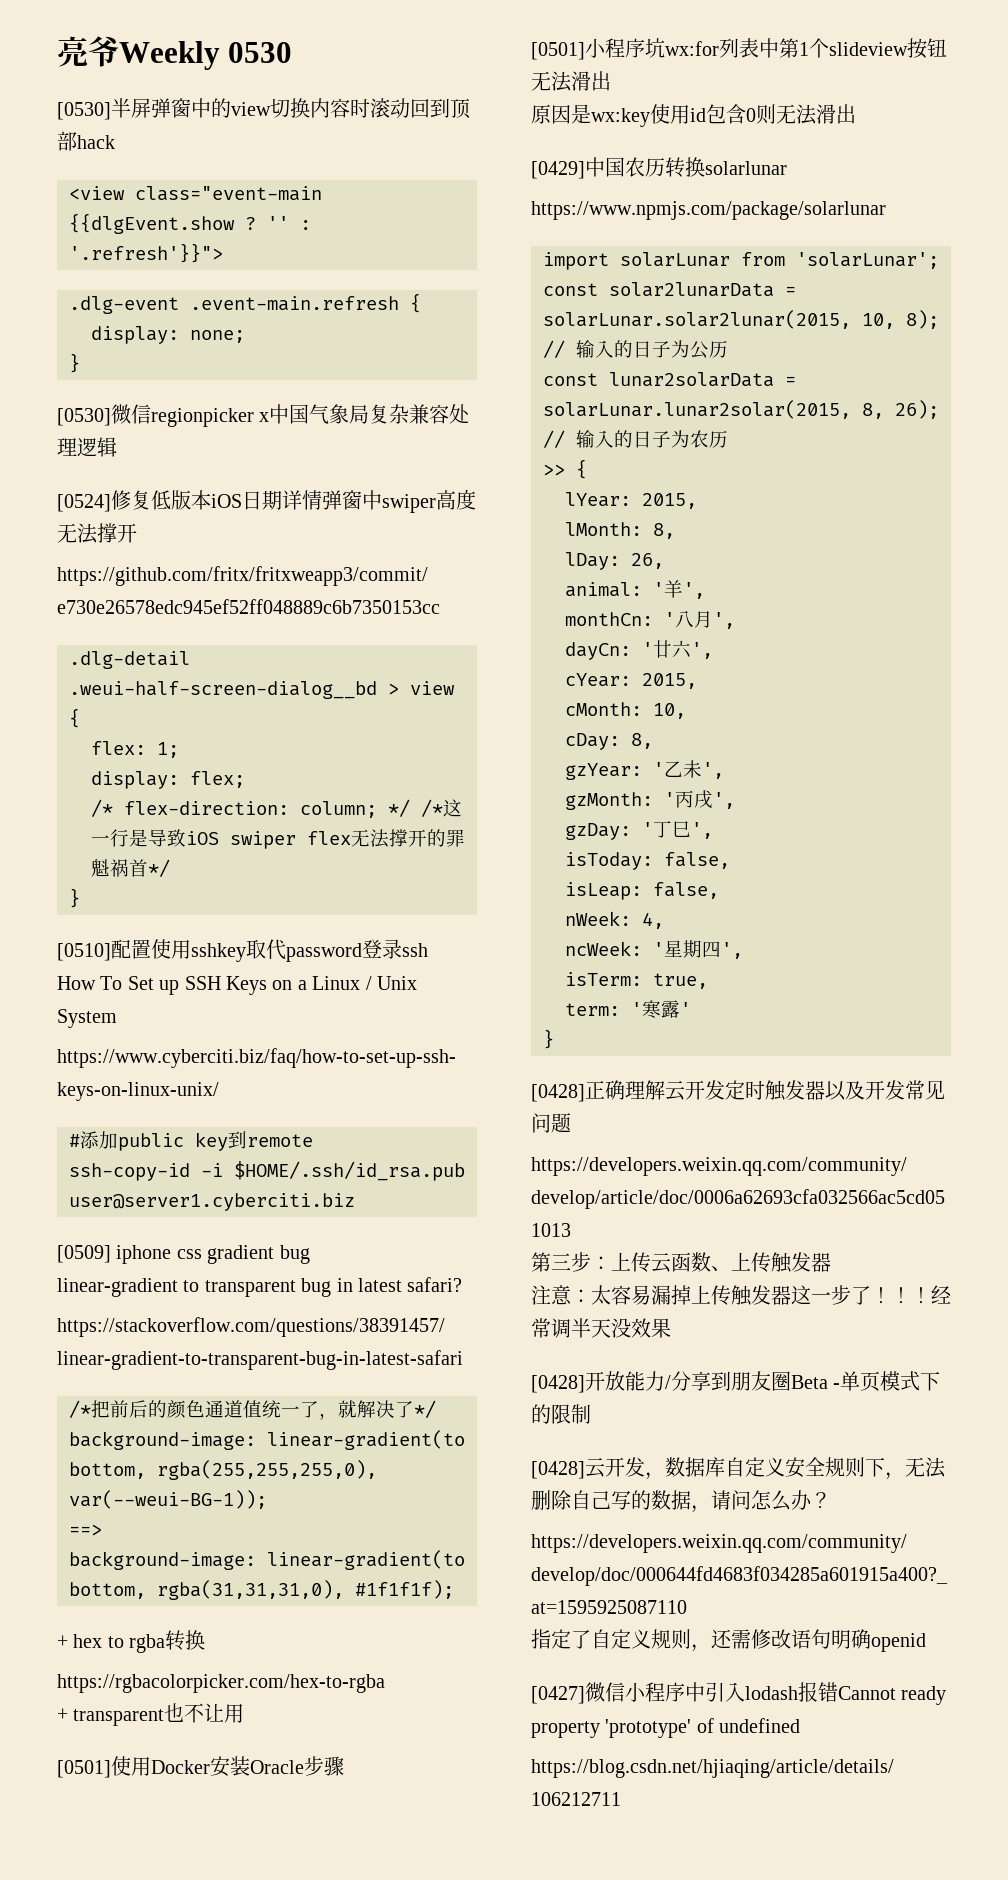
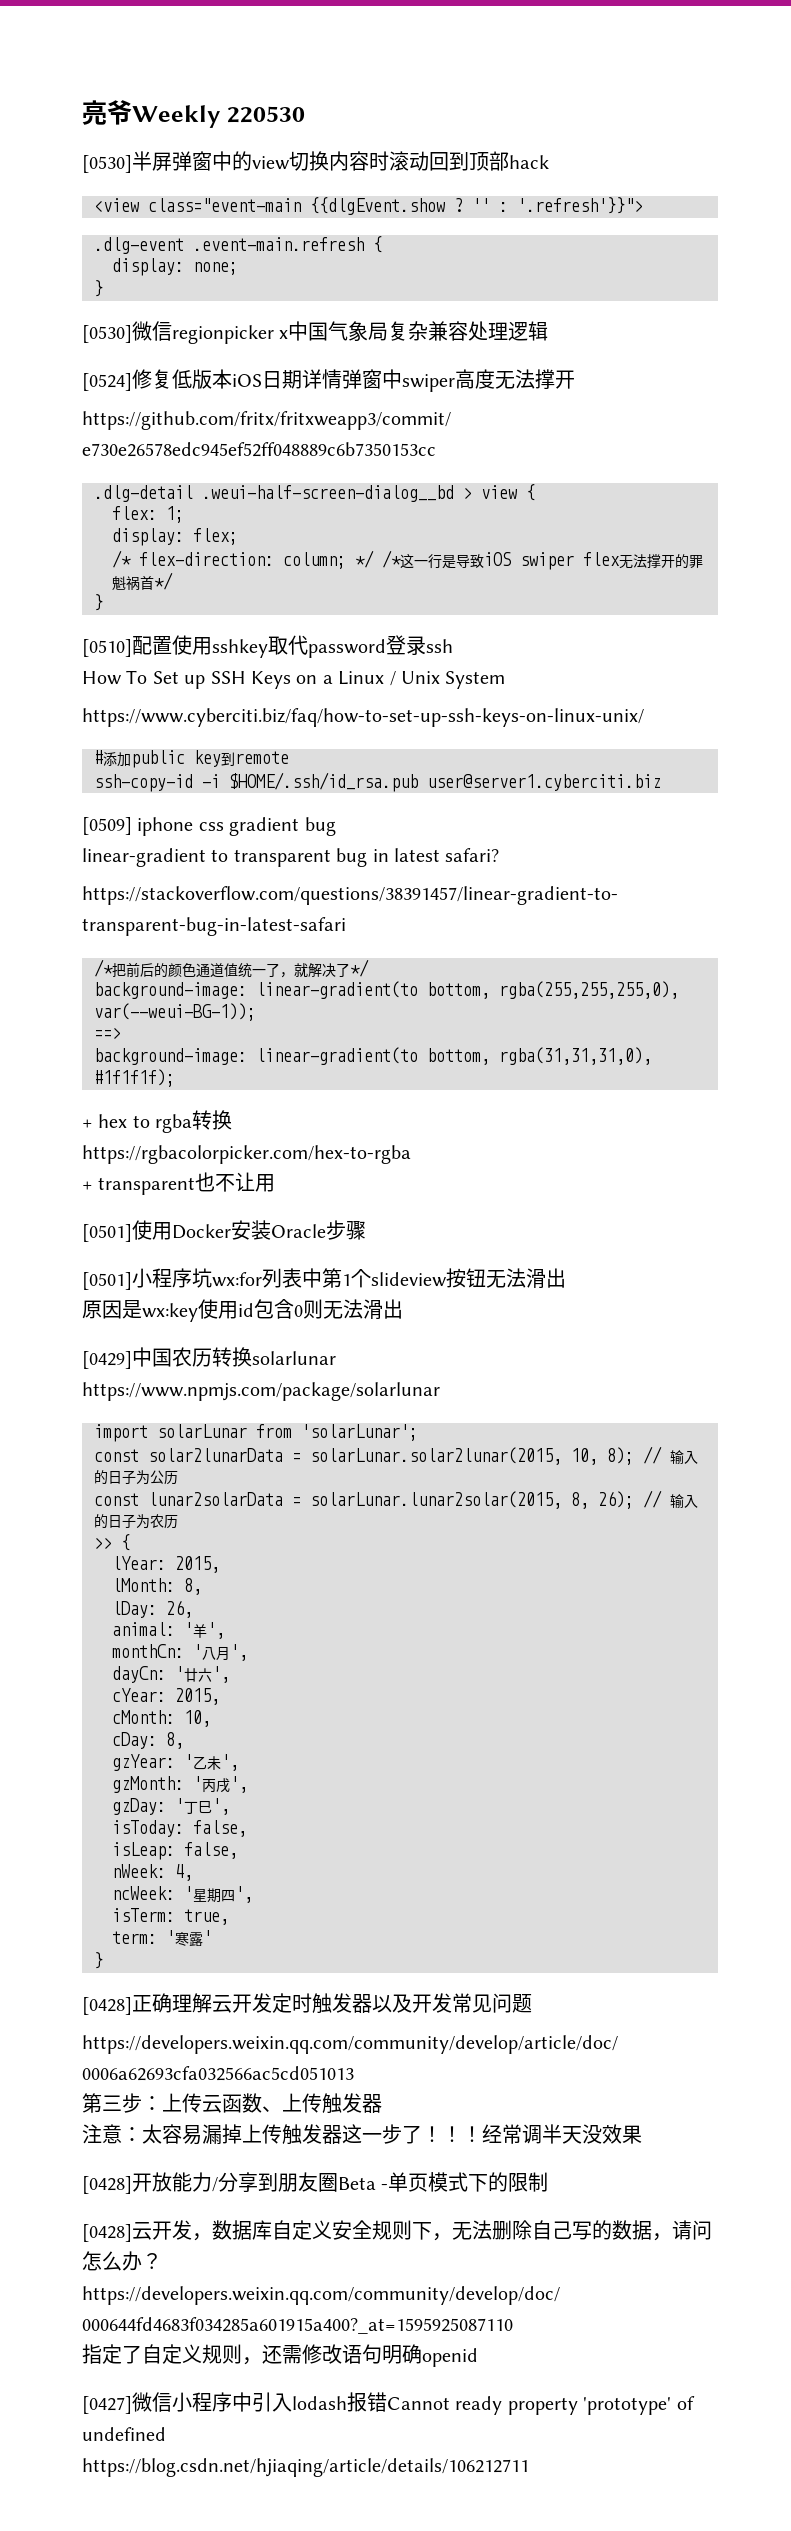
[228,42,293,63] 0530 -> [226,106,305,123] 220530

